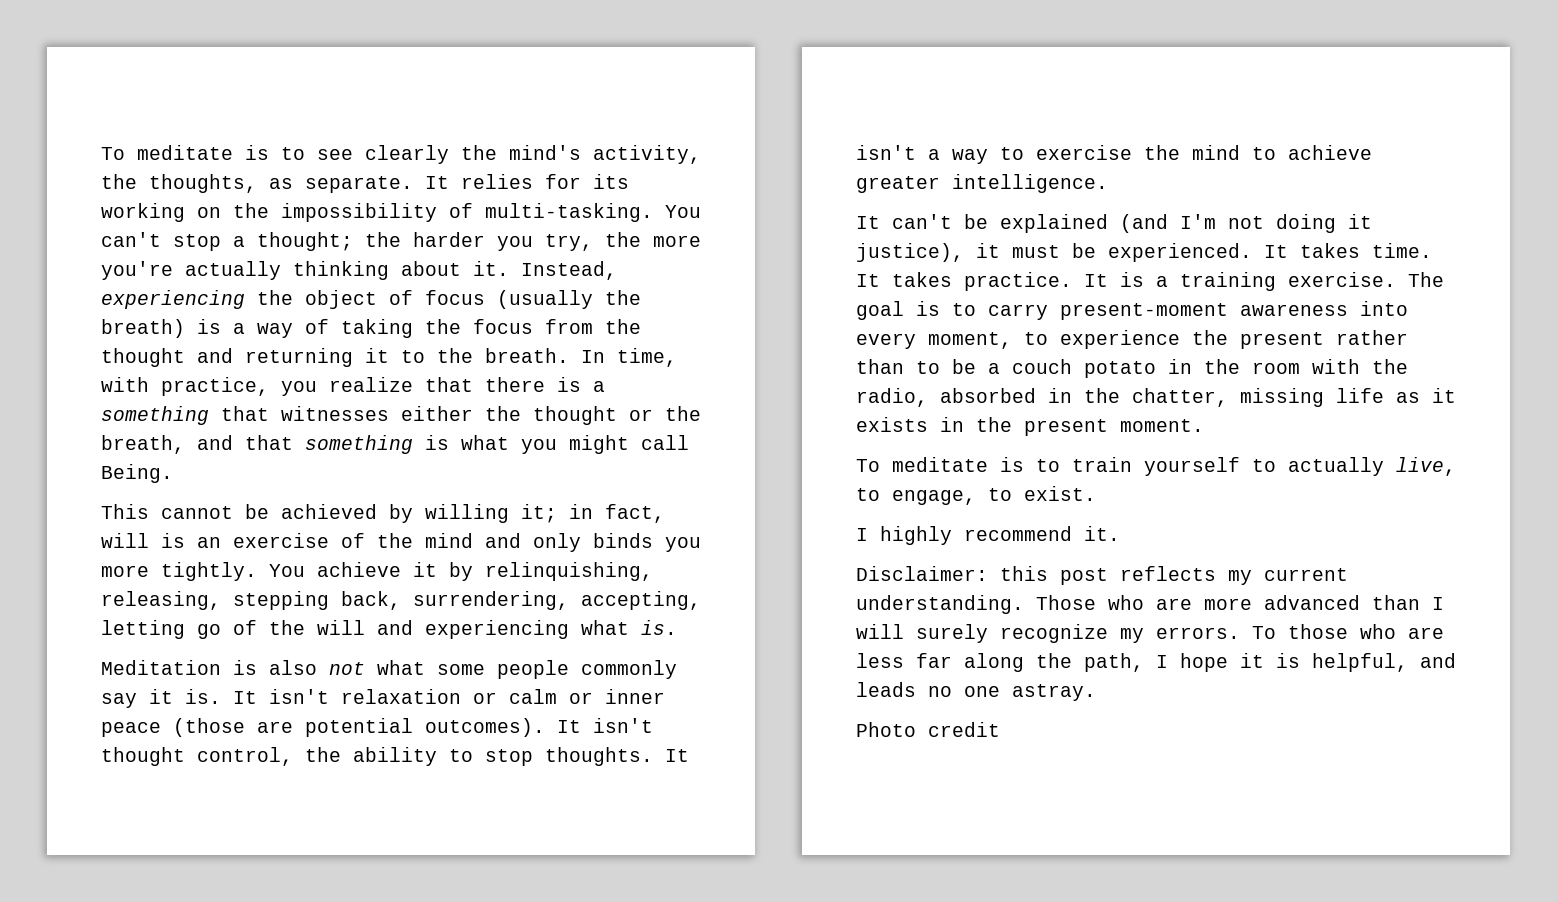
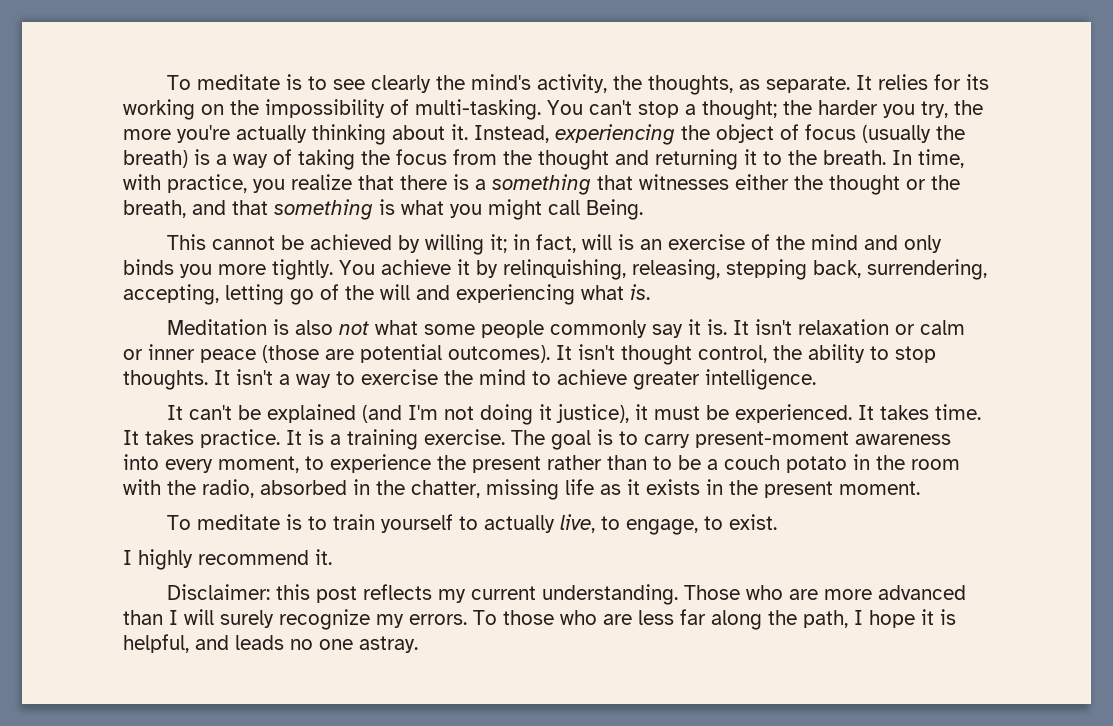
[856,722,1000,737] // Photo credit -> (418, 644) none

